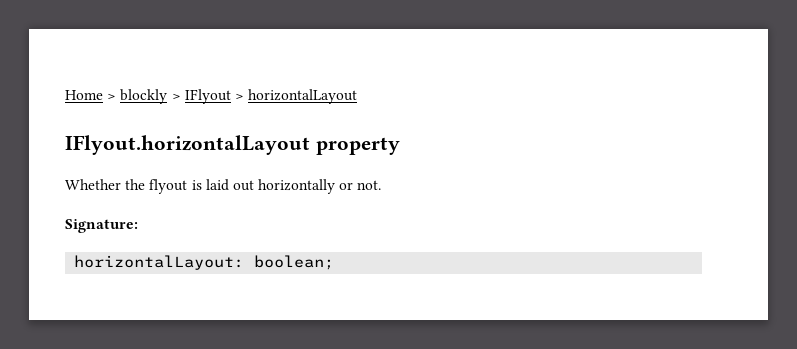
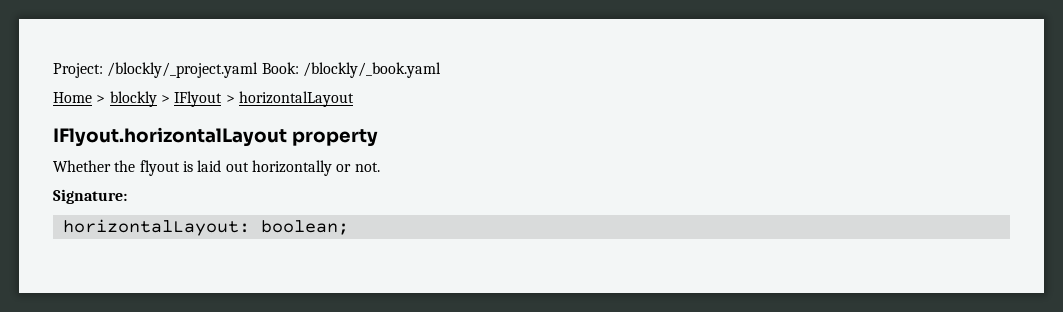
(65, 95) none -> [53,62,441,78] Project: /blockly/_project.yaml Book: /blockly/_book.yaml //

